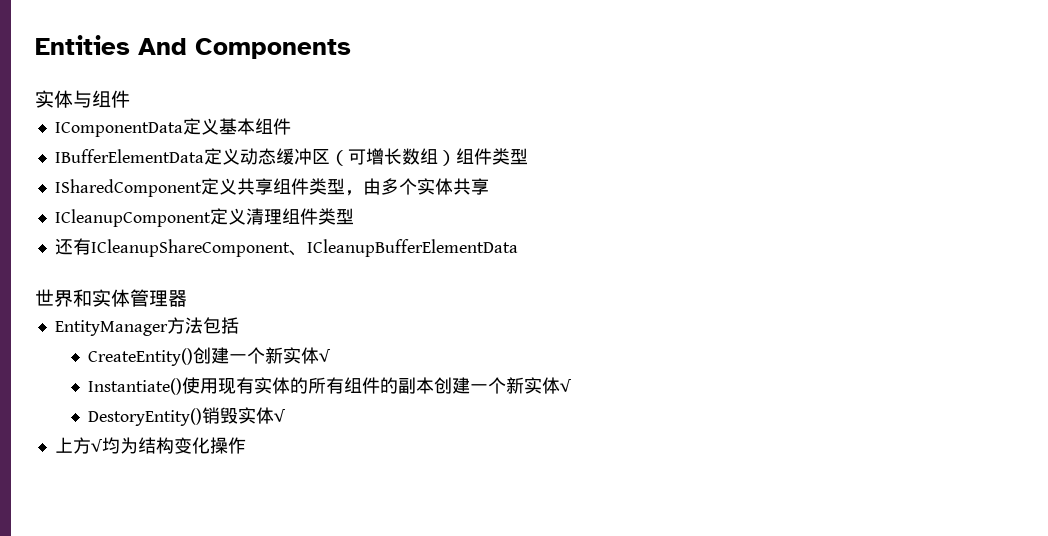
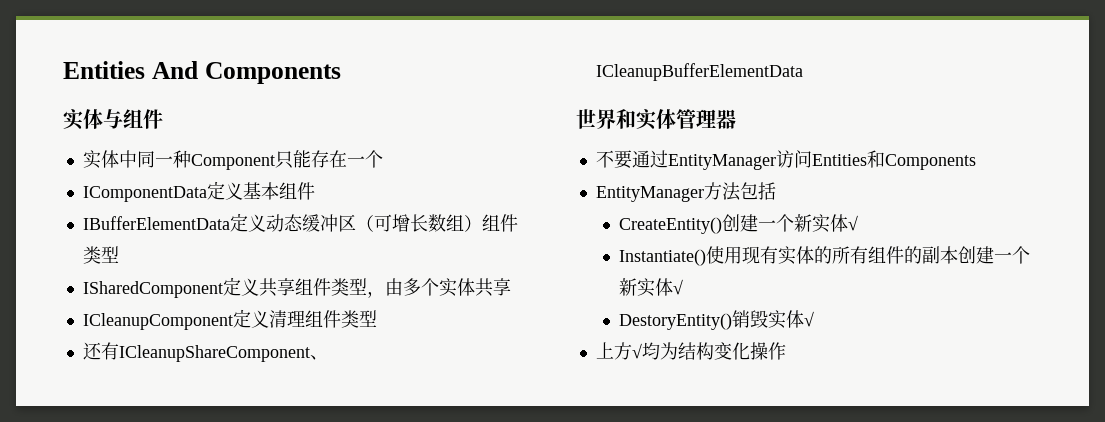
(130, 99) none -> [82,150,383,170] // 实体中同一种Component只能存在一个
(187, 298) none -> [595,150,976,170] // 不要通过EntityManager访问Entities和Components

